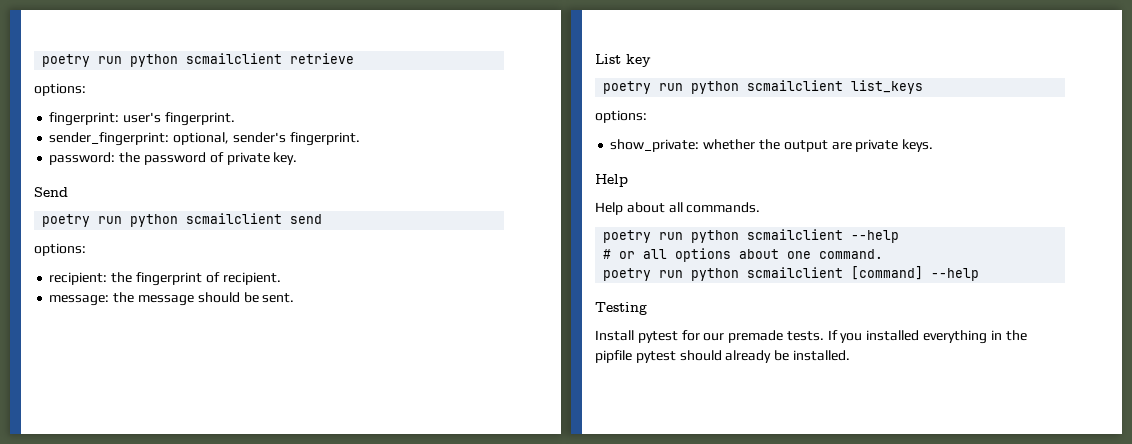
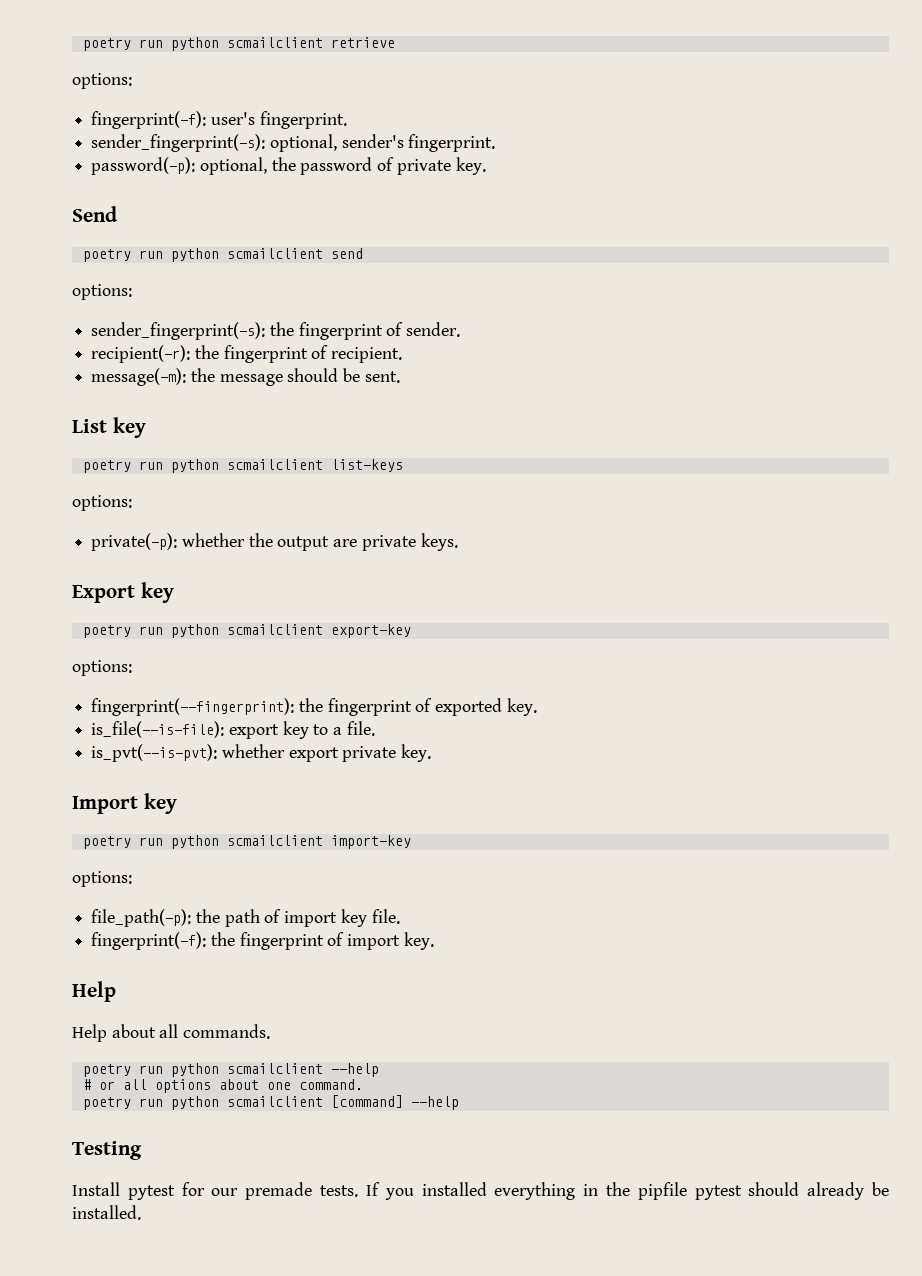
[49,112,120,126] fingerprint: -> [91,111,207,129] fingerprint(-f):
[49,132,170,146] sender_fingerprint: -> [91,134,266,152] sender_fingerprint(-s):
[49,152,116,165] password: -> [91,157,267,175] password(-p): optional,
[49,272,108,285] recipient: -> [91,322,461,340] [91,345,191,363] sender_fingerprint(-s): the fingerprint of sender. // recipient(-r):
[49,295,110,306] message: -> [91,368,187,386] message(-m):
[851,80,924,94] [595,110,647,123] [610,139,700,152] list_keys // options: // show_private: -> [330,459,403,472] [72,495,132,511] [91,533,178,551] list-keys // options: // private(-p):
(934, 145) none -> [72,582,174,603] [82,624,411,638] [72,660,132,676] [91,698,537,716] [91,721,375,739] [91,744,432,762] [72,793,177,814] [82,835,411,849] [72,871,132,887] [91,909,400,927] [91,932,434,950] // Export key // poetry run python scmailclient export-key // options: // fingerprint(--fingerprint): the fingerprint of exported key. // is_file(--is-file): export key to a file. // is_pvt(--is-pvt): whether export private key. // Import key // poetry run python scmailclient import-key // options: // file_path(-p): the path of import key file. // fingerprint(-f): the fingerprint of import key.

